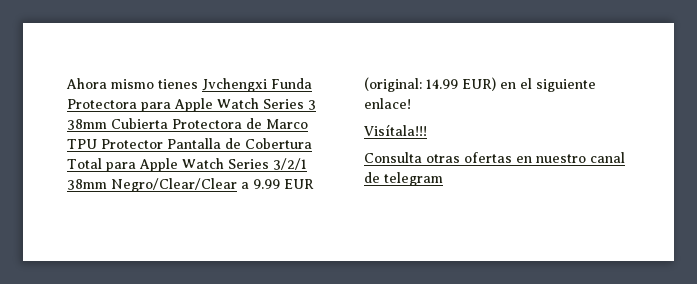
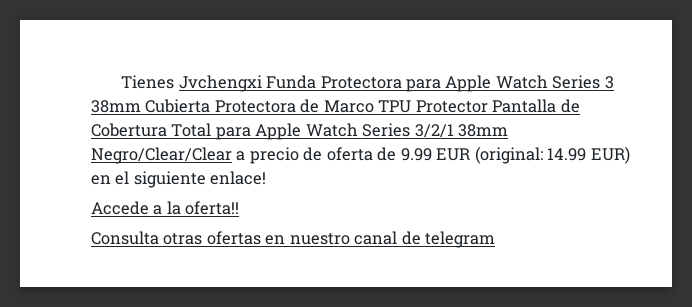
[66,78,198,89] Ahora mismo tienes -> [121,75,175,89] Tienes
(249, 185) none -> [249,147,397,164] precio de oferta de
[364,124,427,136] Visítala!!! -> [91,201,240,215] Accede a la oferta!!

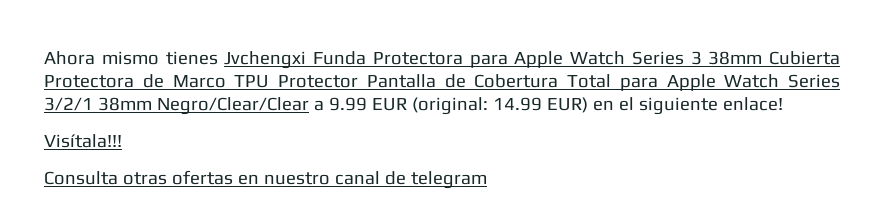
[121,75,175,89] Tienes -> [44,51,218,65] Ahora mismo tienes
[249,147,397,164] precio de oferta de -> (324, 105) none
[91,201,240,215] Accede a la oferta!! -> [44,134,122,148] Visítala!!!

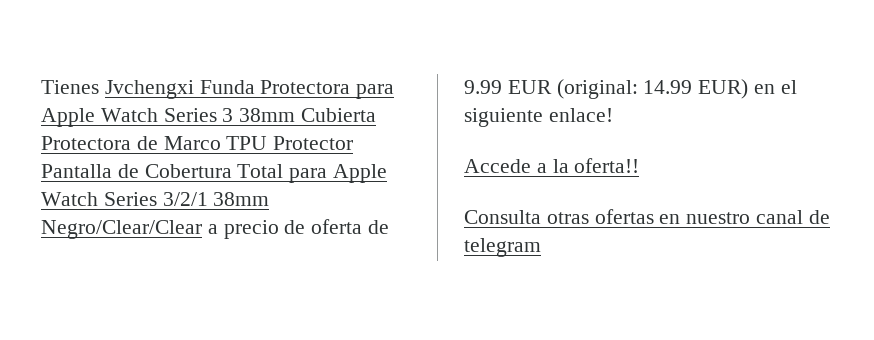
[44,51,218,65] Ahora mismo tienes -> [41,80,99,94] Tienes
(324, 105) none -> [223,219,390,239] precio de oferta de
[44,134,122,148] Visítala!!! -> [464,158,640,173] Accede a la oferta!!

